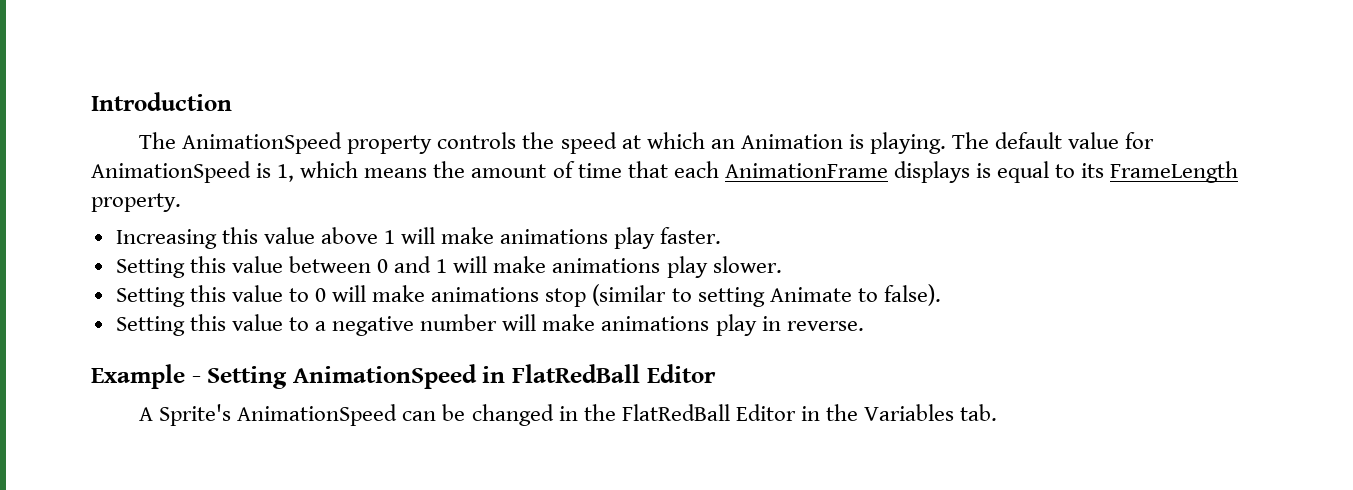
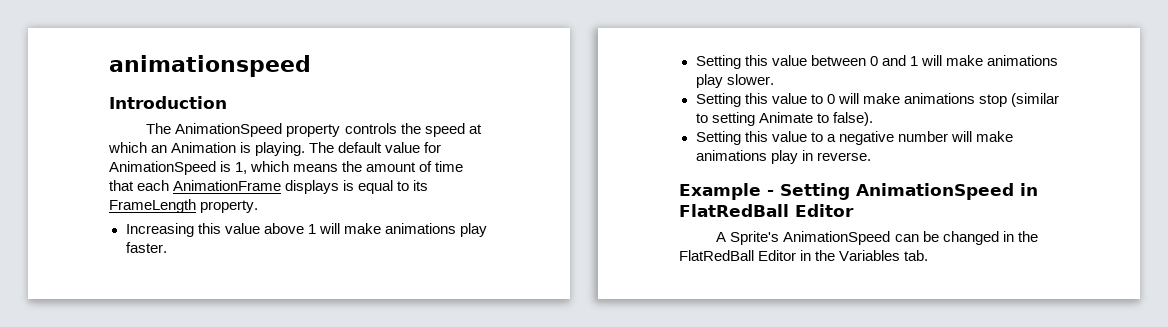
(91, 101) none -> [109,55,311,77] animationspeed //

